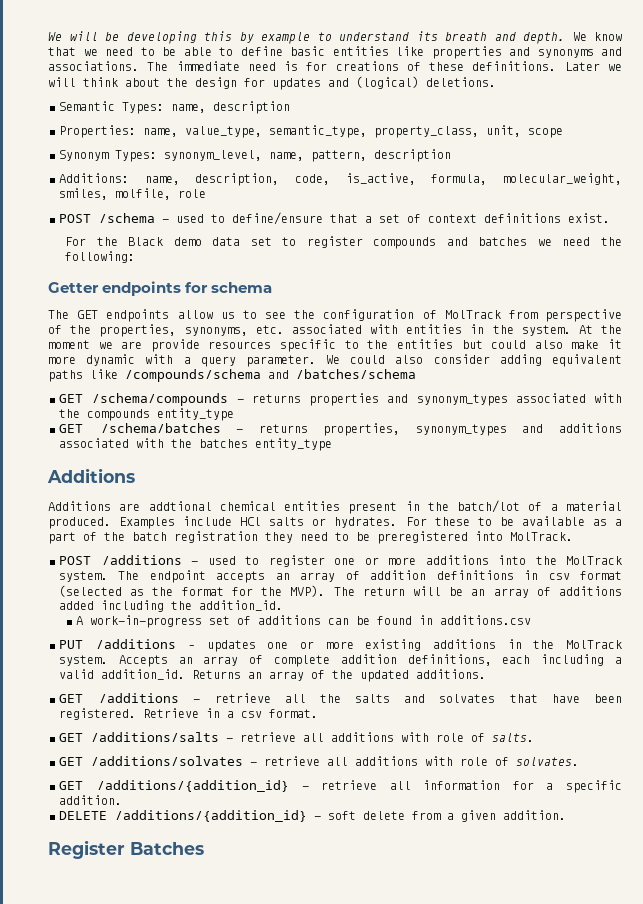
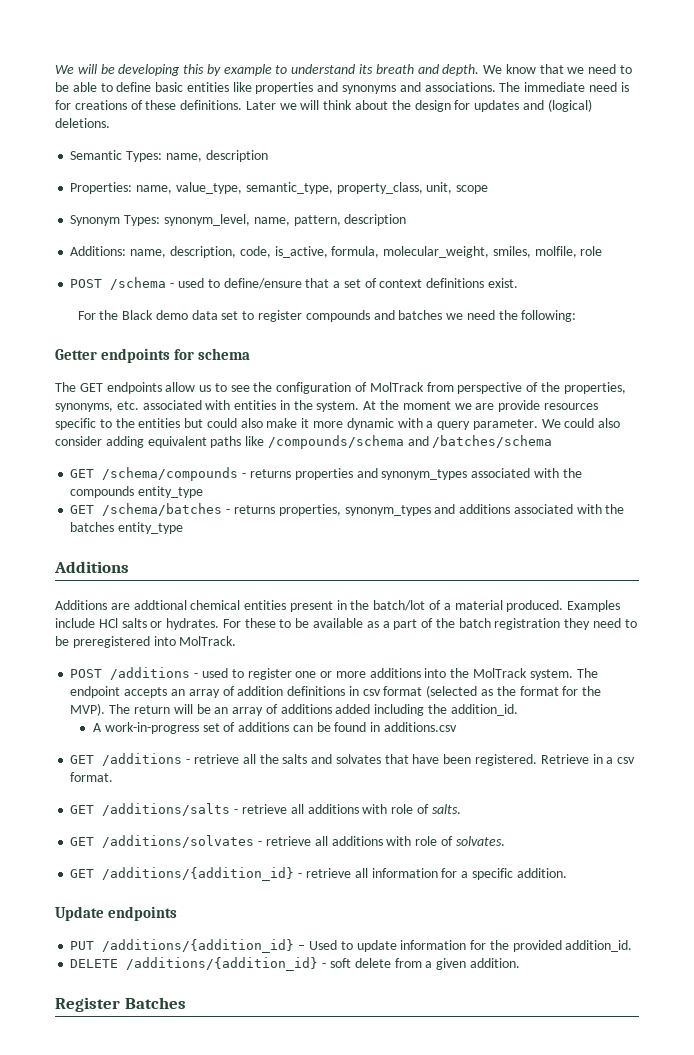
[59,639,623,652] [59,654,622,667] [59,669,486,682] // PUT /additions – updates one or more existing additions in the MolTrack system. Accepts an array of complete addition definitions, each including a valid addition_id. Returns an array of the updated additions. -> (457, 727) none
(122, 800) none -> [55,906,178,921] [70,939,633,953] // Update endpoints // PUT /additions/{addition_id} – Used to update information for the provided addition_id.

